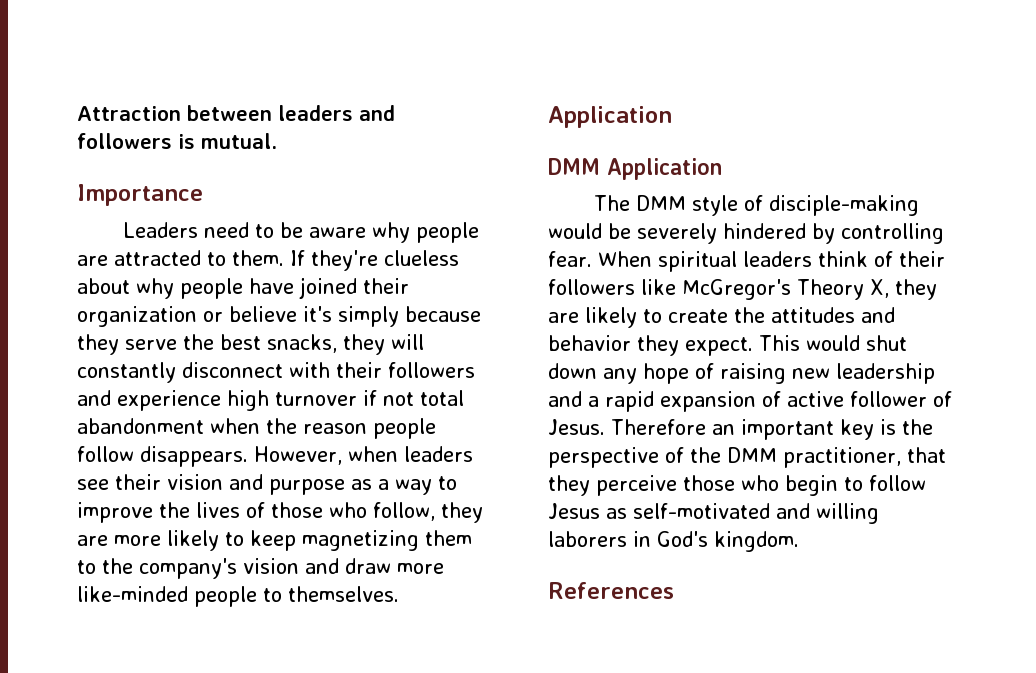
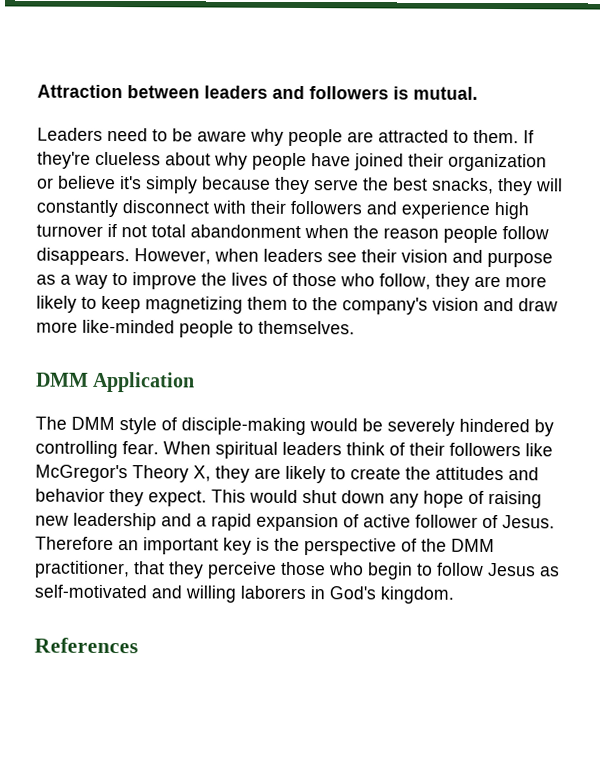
[77,184,203,206] // Importance -> (478, 93) none
[548,106,672,128] // Application -> (355, 327) none

